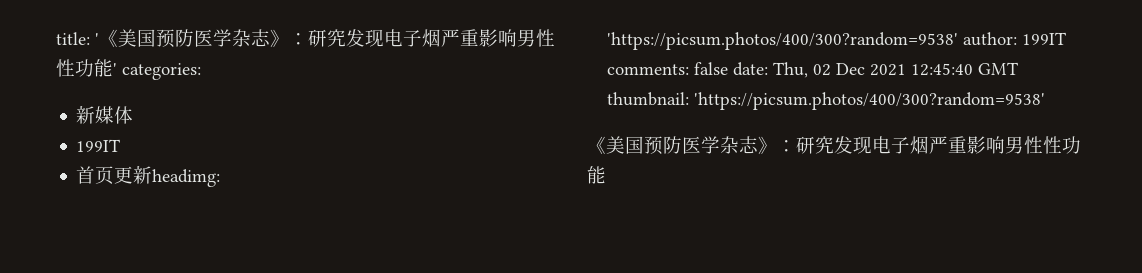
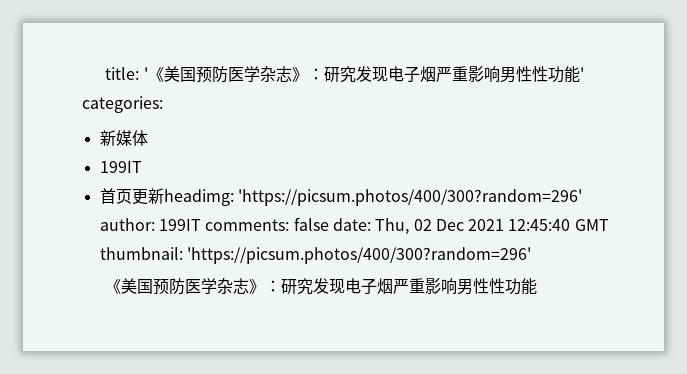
[607,32,959,50] 'https://picsum.photos/400/300?random=9538' -> [237,189,582,206] 'https://picsum.photos/400/300?random=296'
[694,92,1046,110] 'https://picsum.photos/400/300?random=9538' -> [186,247,531,264] 'https://picsum.photos/400/300?random=296'

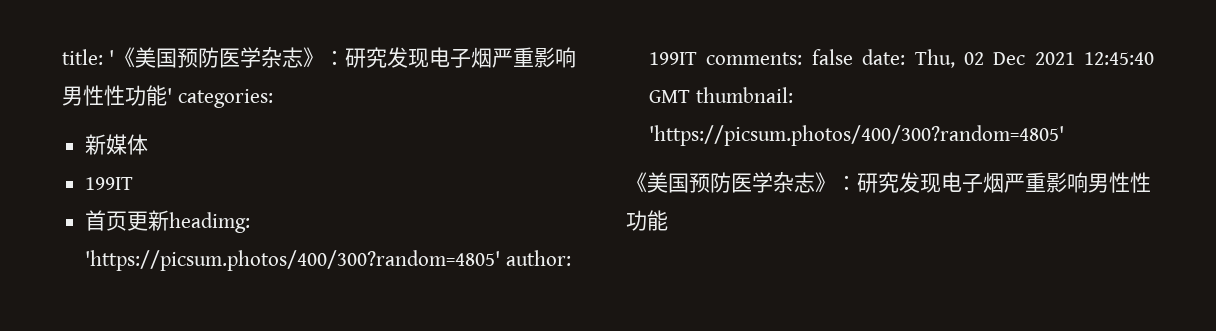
[237,189,582,206] 'https://picsum.photos/400/300?random=296' -> [85,250,501,271] 'https://picsum.photos/400/300?random=4805'
[186,247,531,264] 'https://picsum.photos/400/300?random=296' -> [649,125,1065,146] 'https://picsum.photos/400/300?random=4805'

